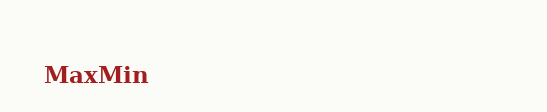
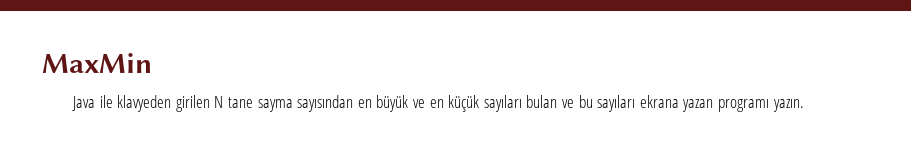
(149, 74) none -> [72,95,804,112] // Java ile klavyeden girilen N tane sayma sayısından en büyük ve en küçük sayıları bulan ve bu sayıları ekrana yazan programı yazın.

